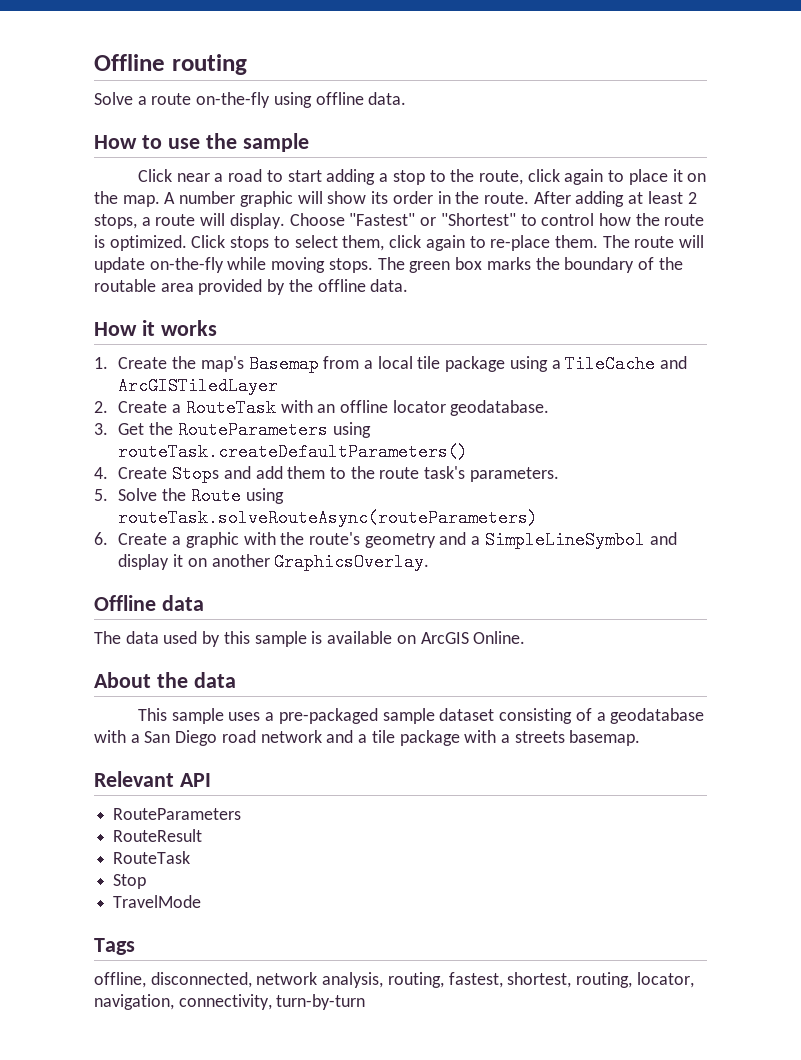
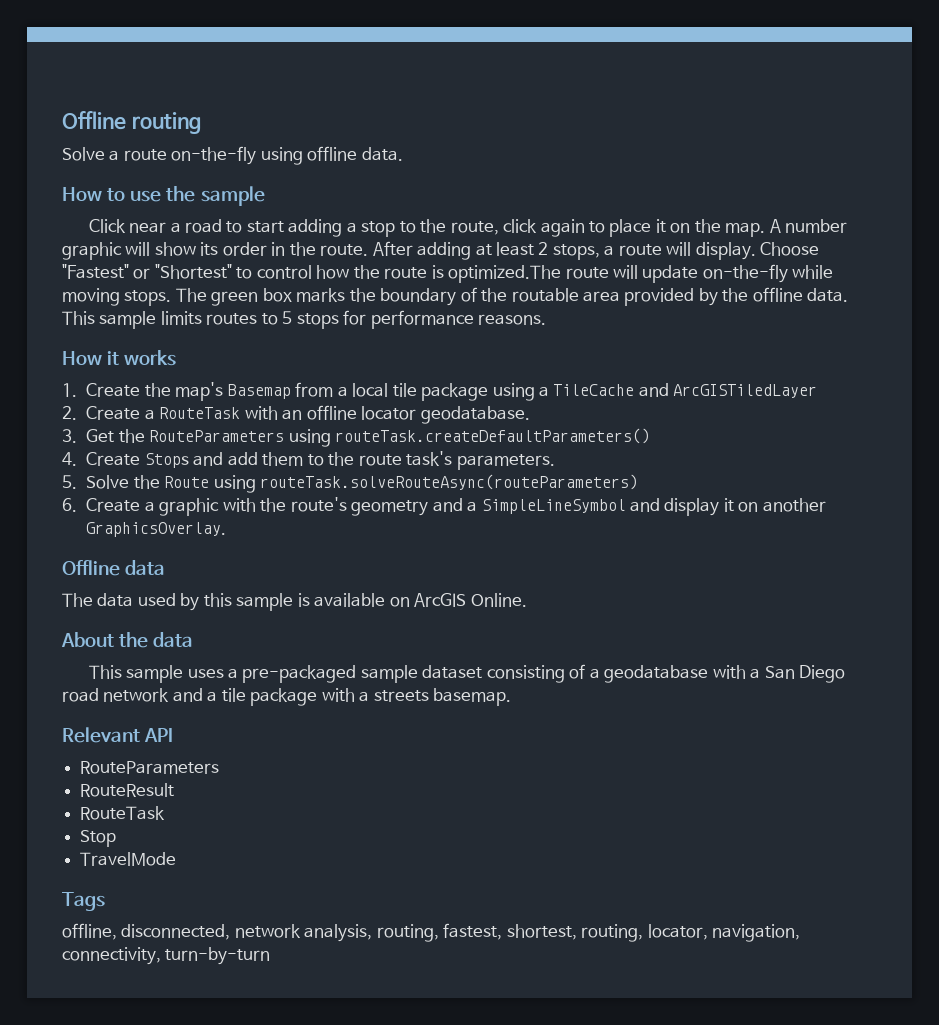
[109,235,630,251] optimized. Click stops to select them, click again to re-place them. The -> [448,265,562,283] optimized.The
(409, 285) none -> [62,310,547,329] This sample limits routes to 5 stops for performance reasons.

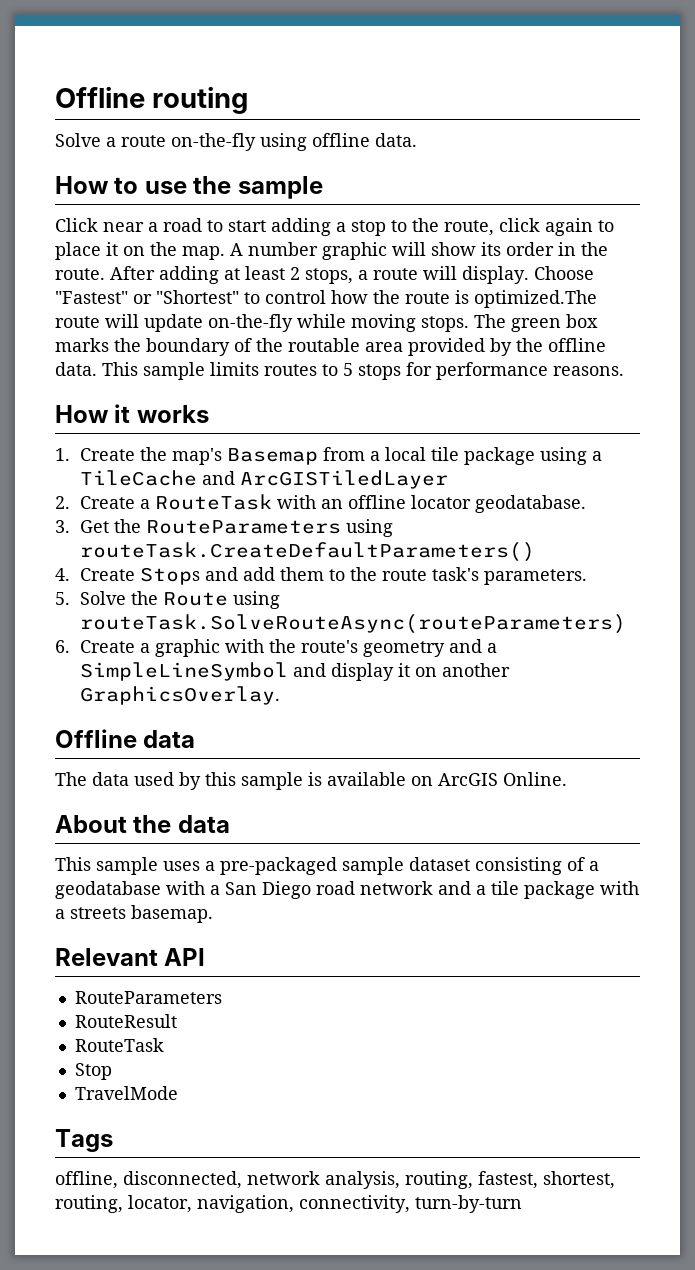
[335,428,651,444] routeTask.createDefaultParameters() -> [79,542,535,562] routeTask.CreateDefaultParameters()
[260,474,639,490] routeTask.solveRouteAsync(routeParameters) -> [79,614,626,634] routeTask.SolveRouteAsync(routeParameters)

